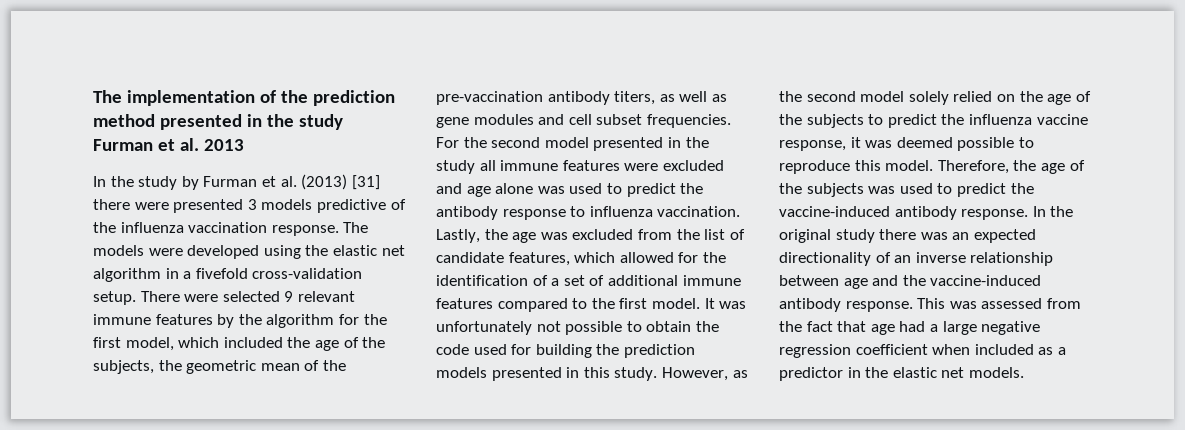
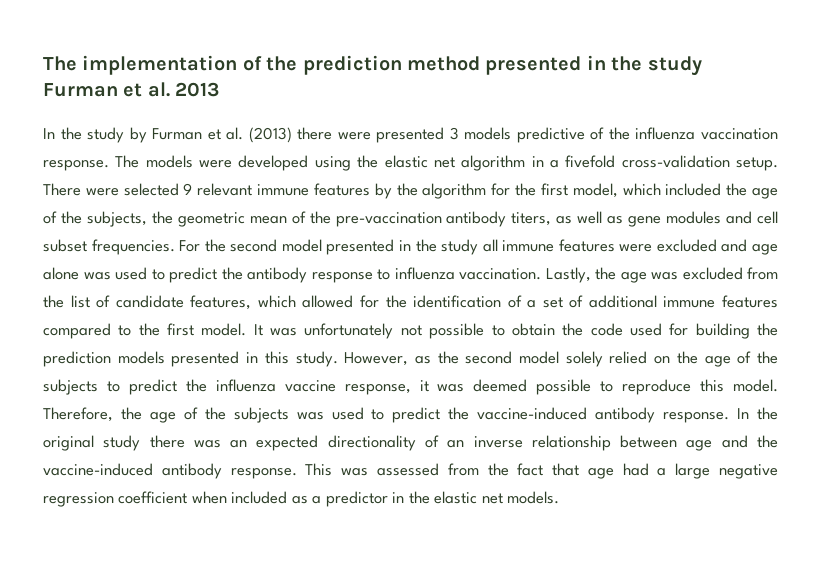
[351,175,380,190] [31] -> (292, 135) none

